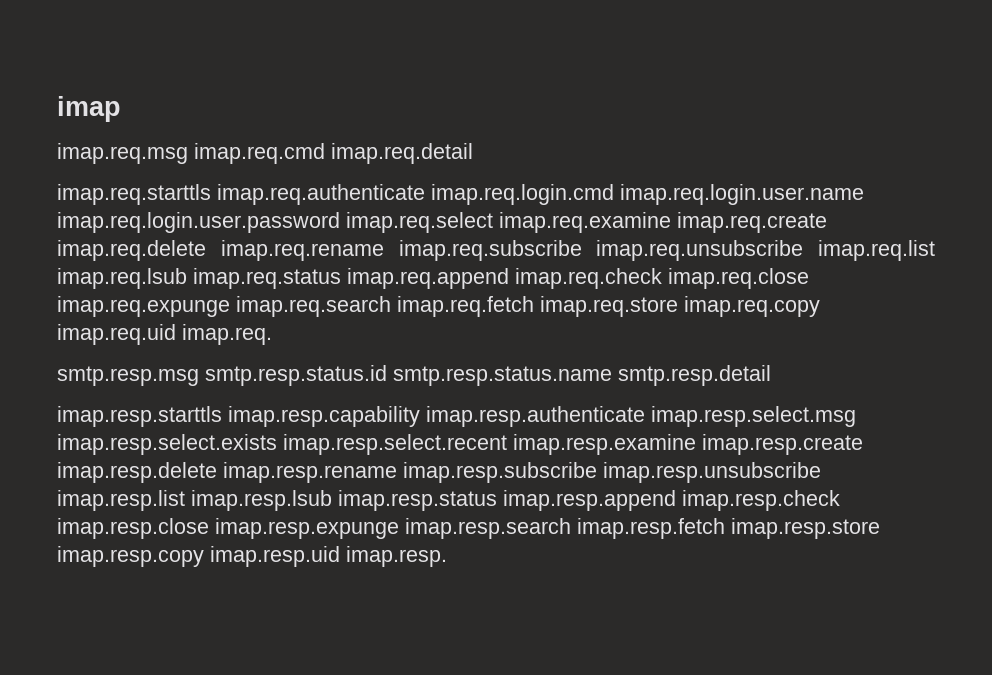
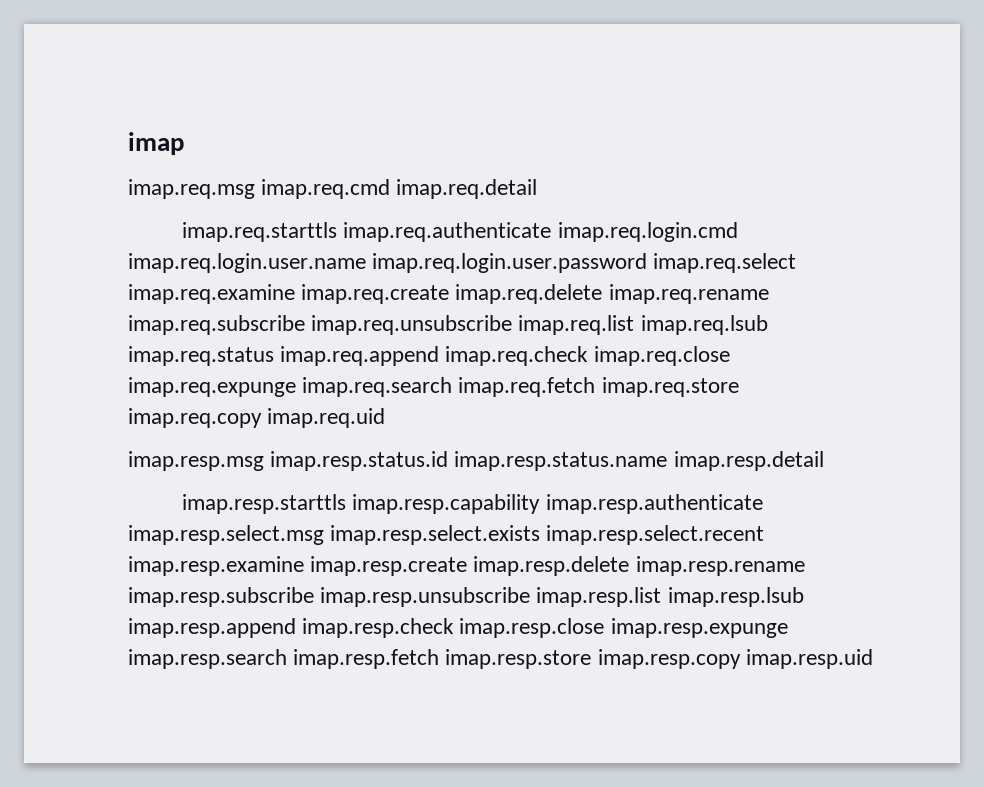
[182,324,272,345] [57,365,771,386] imap.req. // smtp.resp.msg smtp.resp.status.id smtp.resp.status.name smtp.resp.detail -> [128,451,824,471] // imap.resp.msg imap.resp.status.id imap.resp.status.name imap.resp.detail
[338,490,497,511] imap.resp.status -> (804, 597) none
[346,546,447,567] imap.resp. -> (873, 659) none

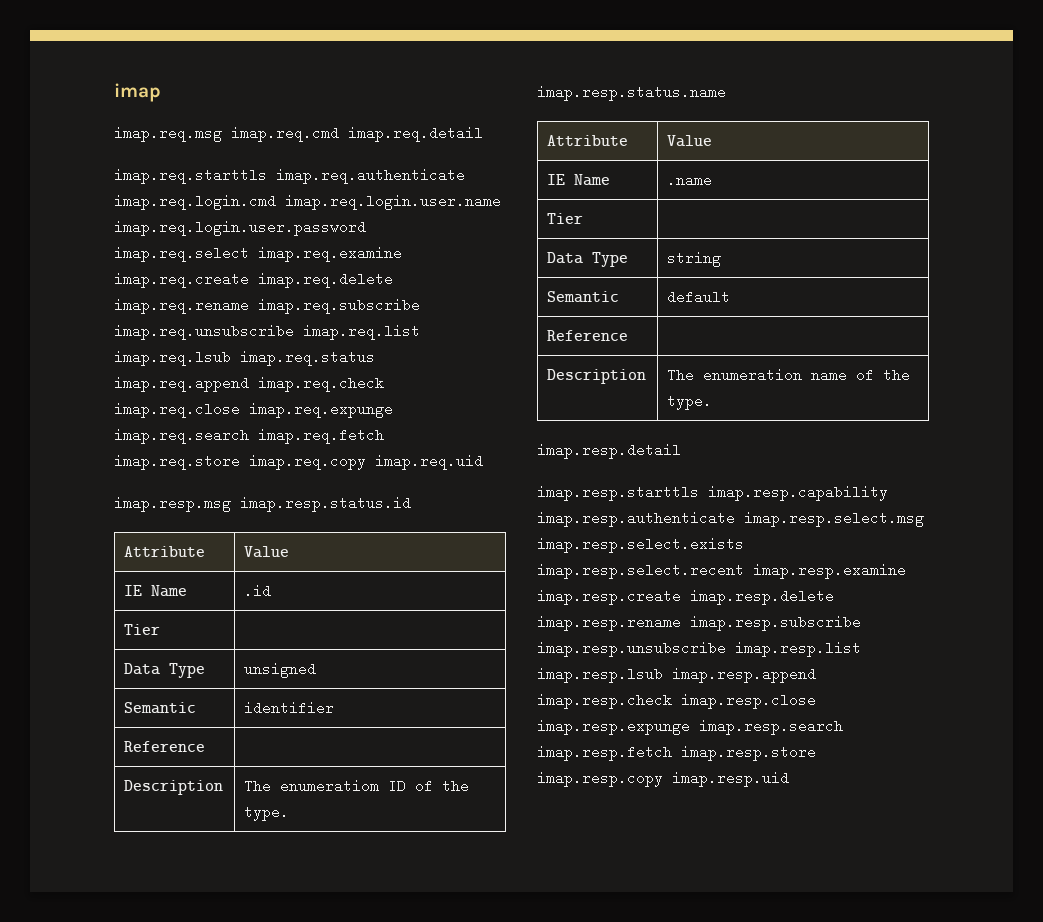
[454,451,668,471] imap.resp.status.name -> [124,546,206,557] [244,546,290,558] [124,585,188,597] [244,584,272,598] [124,624,161,635] [124,663,206,678] [244,662,317,678] [124,702,197,714] [244,701,335,715] [124,741,206,752] [124,780,224,795] [244,779,470,793] [244,805,290,821] [537,85,726,101] [547,135,629,146] [667,135,713,147] [547,174,611,186] [667,173,713,187] [547,213,584,224] [547,252,629,267] [667,252,722,267] [547,291,620,303] [667,290,731,304] [547,330,629,341] [547,369,647,384] [667,368,911,382] [667,394,713,410] // Attribute | Value // IE Name | .id // Tier | // Data Type | unsigned // Semantic | identifier // Reference | // Description | The enumeratiom ID of the type. // imap.resp.status.name // Attribute | Value // IE Name | .name // Tier | // Data Type | string // Semantic | default // Reference | // Description | The enumeration name of the type. //

